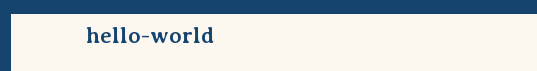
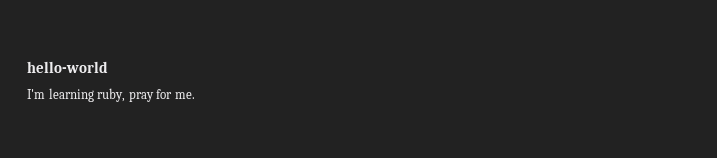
(214, 35) none -> [27,88,195,102] // I'm learning ruby, pray for me.

